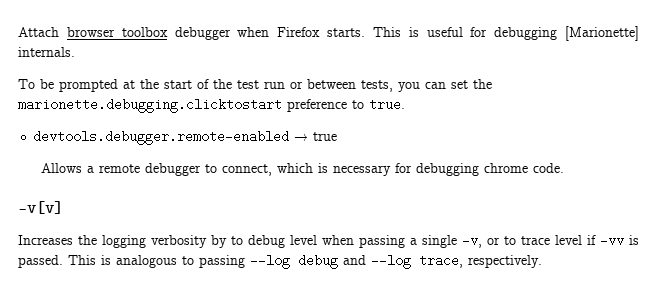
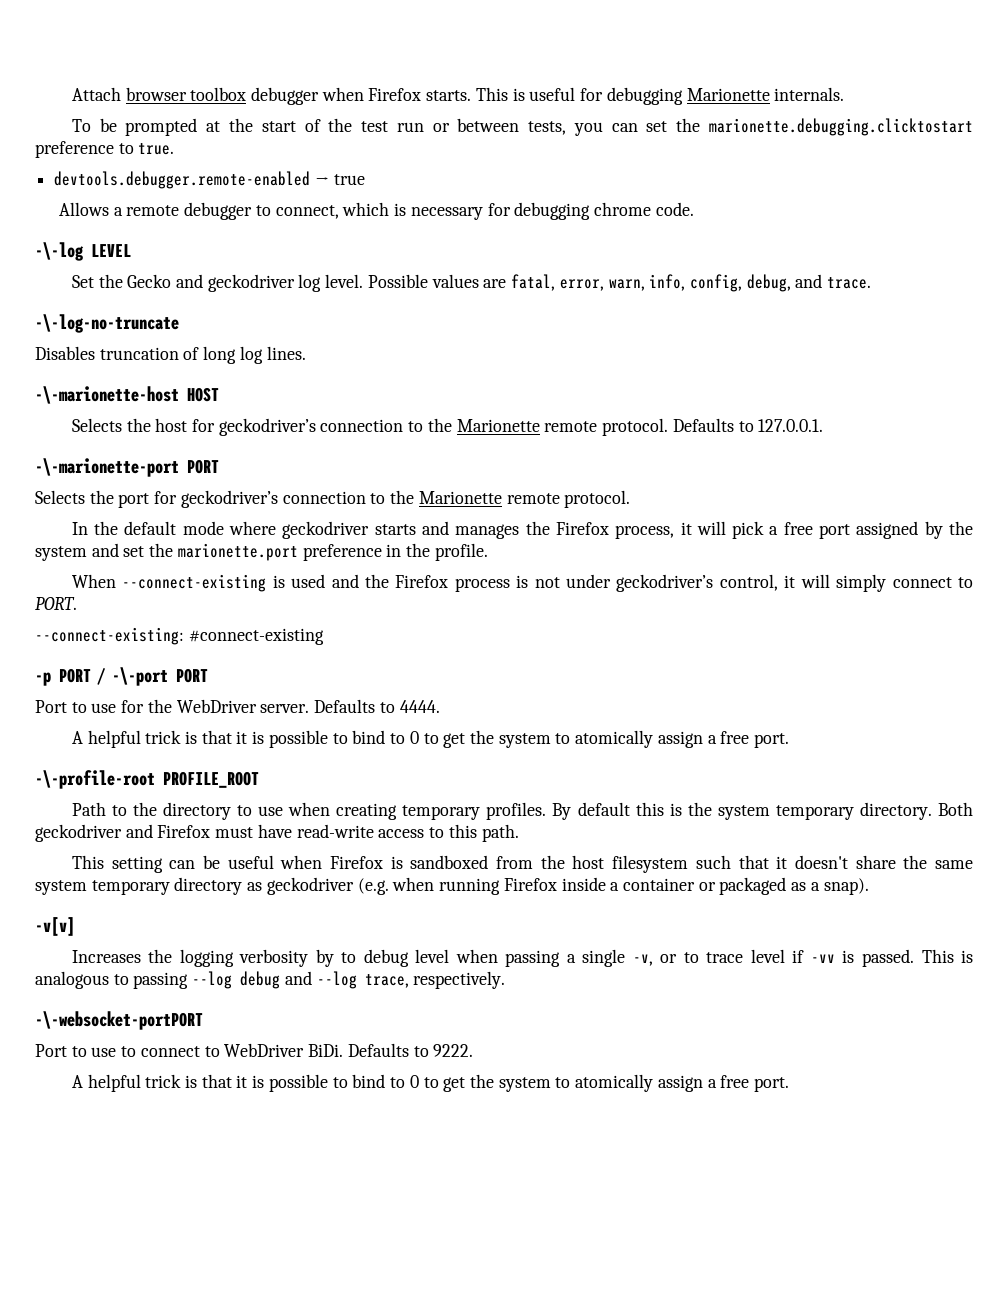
[564,26,639,41] [Marionette] -> [686,88,770,101] Marionette
(565, 168) none -> [35,242,131,261] [71,274,872,292] [35,314,179,333] [35,346,306,364] [35,386,219,404] [71,418,824,436] [35,458,219,477] [35,490,631,508] [71,521,974,539] [35,543,488,561] [71,574,973,592] [35,597,77,610] [35,627,324,645] [35,667,208,686] [35,699,440,713] [71,730,790,748] [35,770,259,789] [71,802,974,820] [35,824,519,842] [71,855,973,873] [35,877,869,895] // -\-log LEVEL // Set the Gecko and geckodriver log level. Possible values are fatal, error, warn, info, config, debug, and trace. // -\-log-no-truncate // Disables truncation of long log lines. // -\-marionette-host HOST // Selects the host for geckodriver’s connection to the Marionette remote protocol. Defaults to 127.0.0.1. // -\-marionette-port PORT // Selects the port for geckodriver’s connection to the Marionette remote protocol. // In the default mode where geckodriver starts and manages the Firefox process, it will pick a free port assigned by the system and set the marionette.port preference in the profile. // When --connect-existing is used and the Firefox process is not under geckodriver’s control, it will simply connect to PORT. // --connect-existing: #connect-existing // -p PORT / -\-port PORT // Port to use for the WebDriver server. Defaults to 4444. // A helpful trick is that it is possible to bind to 0 to get the system to atomically assign a free port. // -\-profile-root PROFILE_ROOT // Path to the directory to use when creating temporary profiles. By default this is the system temporary directory. Both geckodriver and Firefox must have read-write access to this path. // This setting can be useful when Firefox is sandboxed from the host filesystem such that it doesn't share the same system temporary directory as geckodriver (e.g. when running Firefox inside a container or packaged as a snap).
(542, 261) none -> [35,1011,203,1030] [35,1043,474,1057] [71,1074,790,1092] // -\-websocket-portPORT // Port to use to connect to WebDriver BiDi. Defaults to 9222. // A helpful trick is that it is possible to bind to 0 to get the system to atomically assign a free port.

